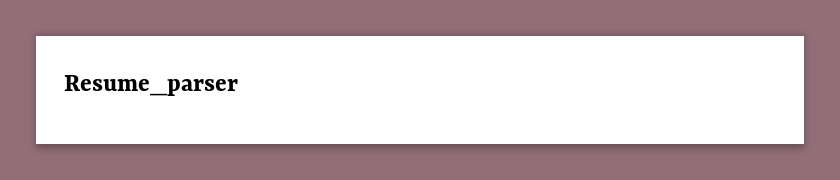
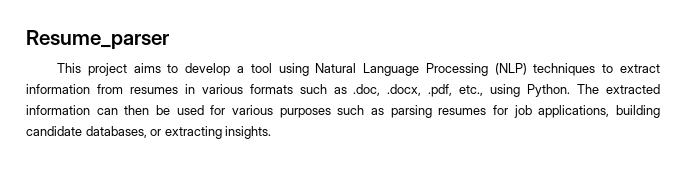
(238, 85) none -> [57,63,660,76] [26,84,660,97] [26,105,660,118] [26,126,272,139] // This project aims to develop a tool using Natural Language Processing (NLP) techniques to extract information from resumes in various formats such as .doc, .docx, .pdf, etc., using Python. The extracted information can then be used for various purposes such as parsing resumes for job applications, building candidate databases, or extracting insights.

